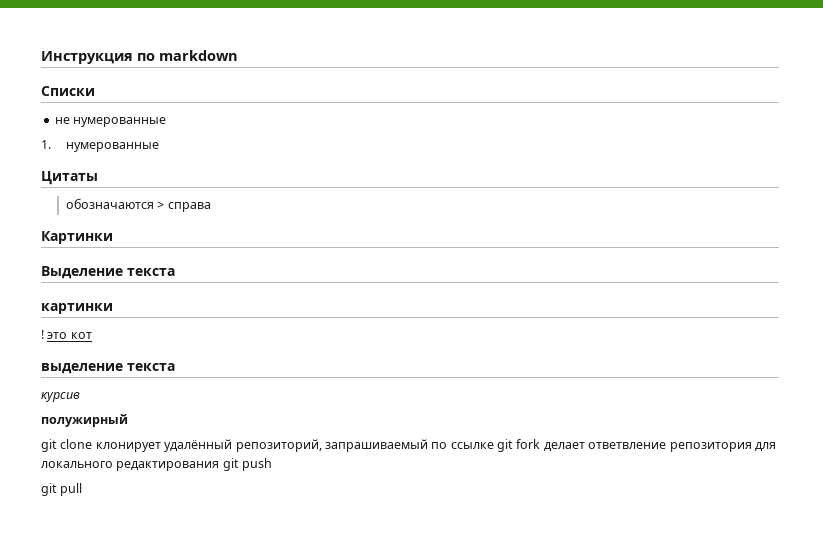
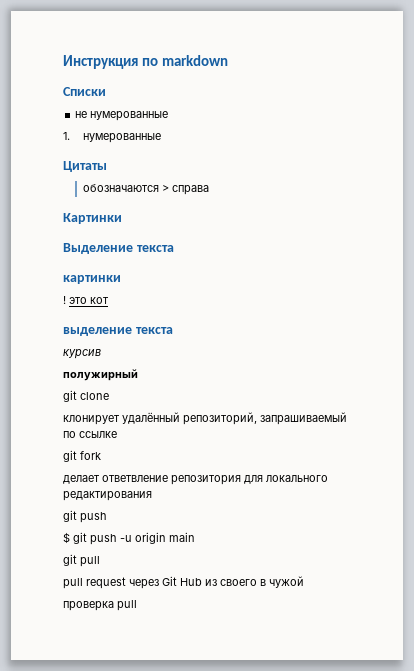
(93, 444) none -> (109, 396) //
(494, 445) none -> (117, 434) //
(541, 444) none -> (101, 455) //
(220, 466) none -> (152, 496) //
[41,483,57,496] git -> [63,532,195,545] [63,554,100,567] [63,576,304,589] [63,601,114,611] $ git push -u origin main // git pull // pull request через Git Hub из своего в чужой // проверка

